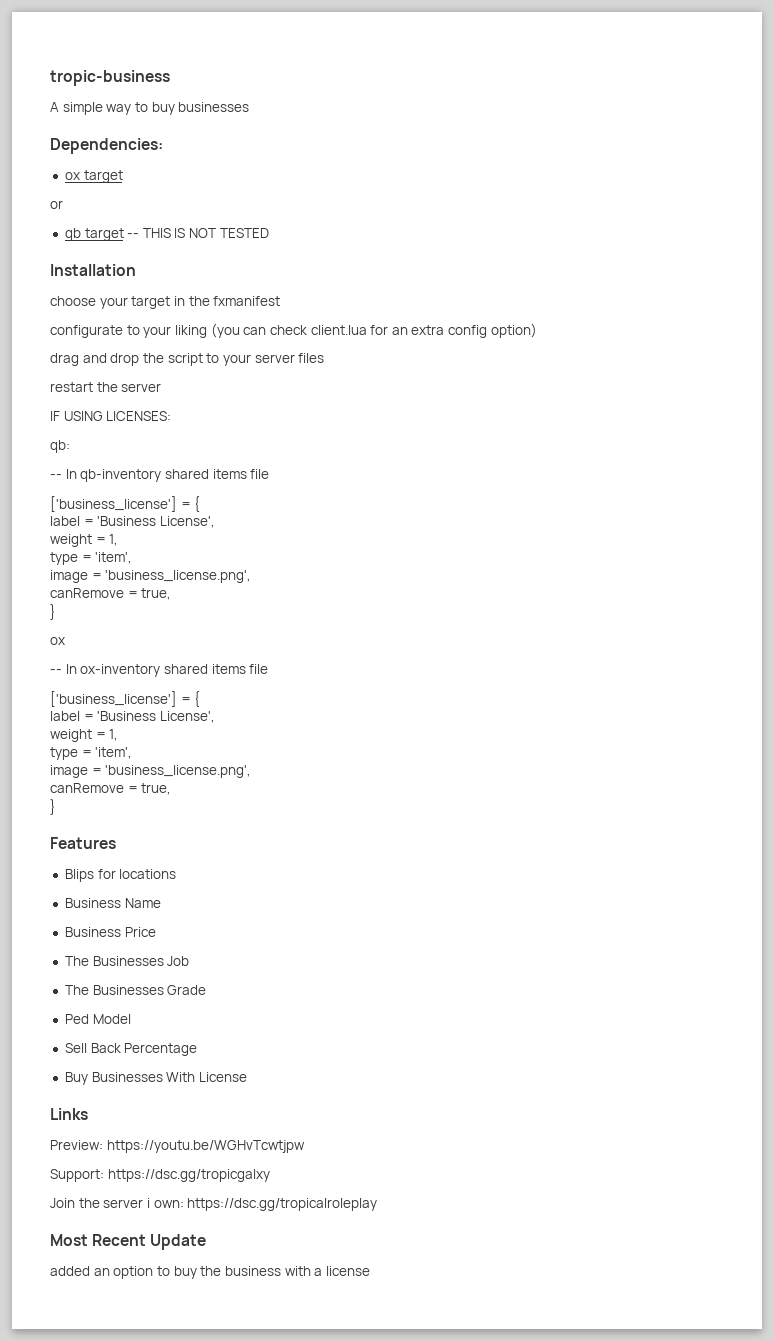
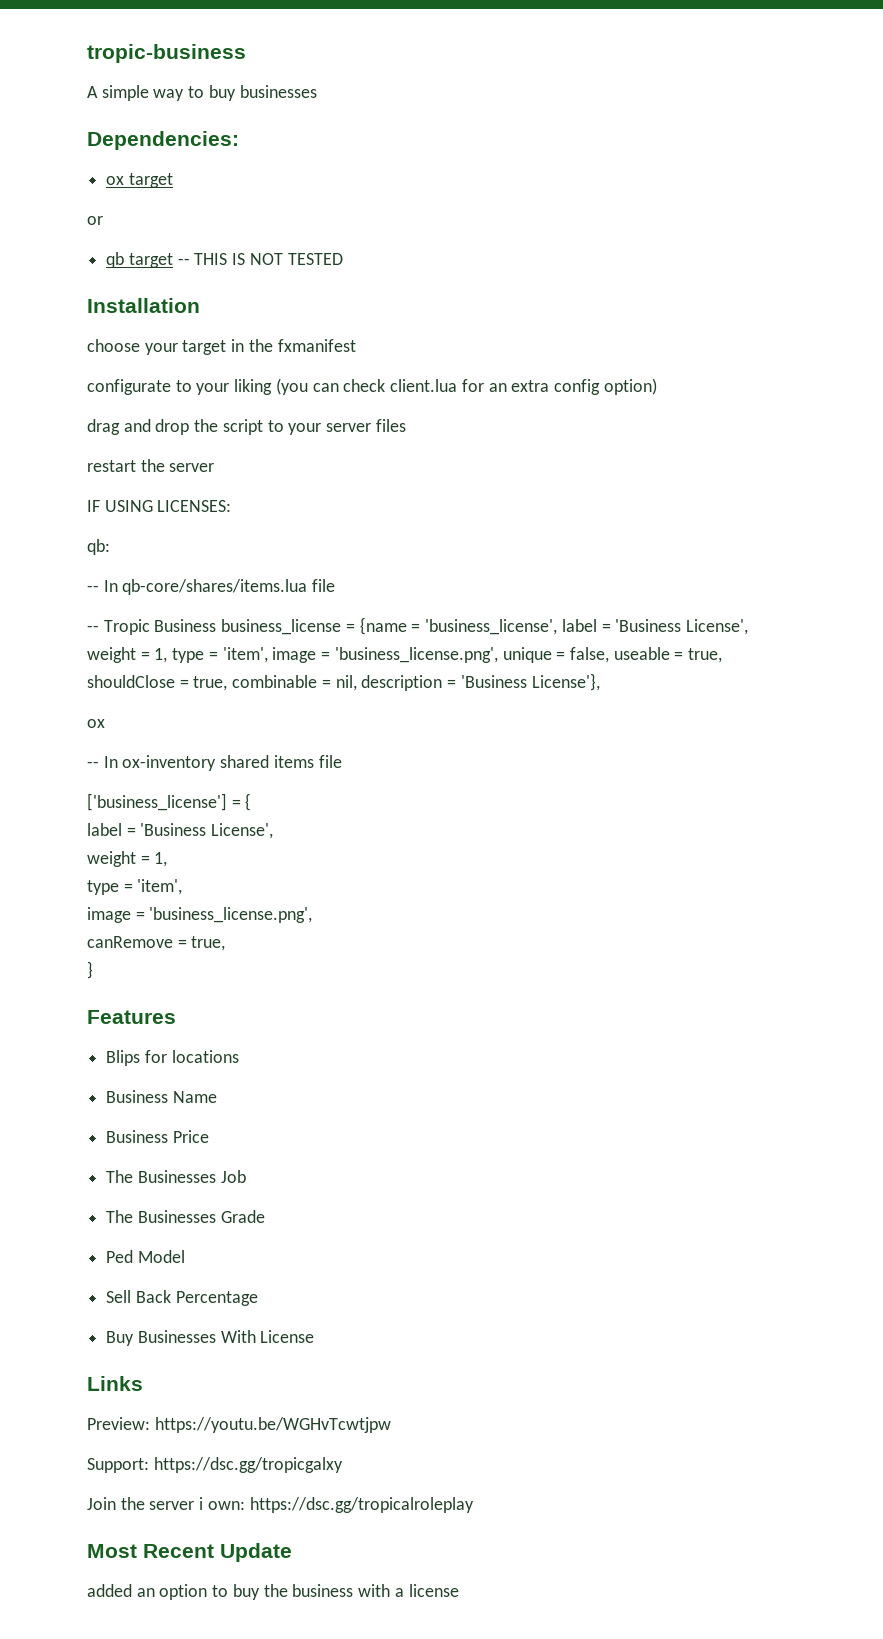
[80,469,270,482] [50,496,201,512] [50,516,215,528] [50,534,119,547] [50,552,133,565] [50,570,252,583] [50,588,172,600] [50,604,56,620] qb-inventory shared items file // ['business_license'] = { // label = 'Business License', // weight = 1, // type = 'item', // image = 'business_license.png', // canRemove = true, // } -> [122,579,336,595] [87,617,748,635] [87,647,723,663] [87,673,600,691] qb-core/shares/items.lua file // -- Tropic Business business_license = {name = 'business_license', label = 'Business License', weight = 1, type = 'item', image = 'business_license.png', unique = false, useable = true, shouldClose = true, combinable = nil, description = 'Business License'},

